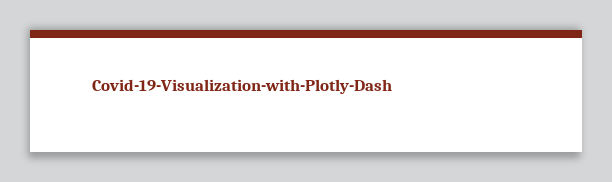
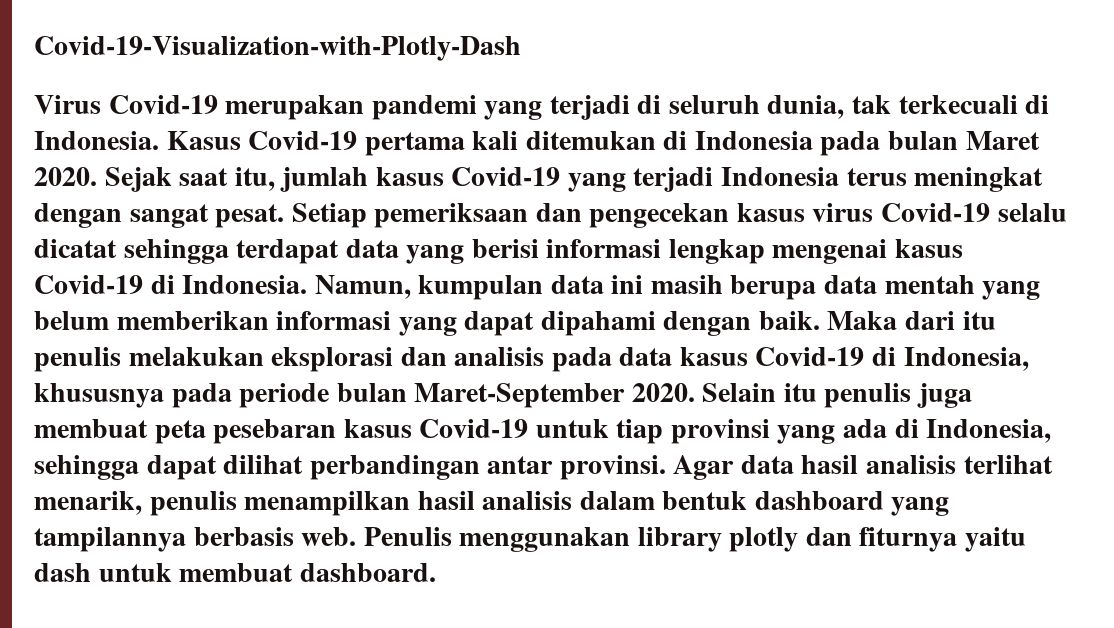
(392, 86) none -> [34,95,1050,120] [34,131,1040,156] [34,167,1044,192] [34,203,1067,228] [34,239,964,264] [34,275,1041,300] [34,311,996,336] [34,347,1029,372] [34,383,973,408] [34,419,1052,444] [34,455,1053,480] [34,491,950,516] [34,527,1027,552] [34,563,436,582] // Virus Covid-19 merupakan pandemi yang terjadi di seluruh dunia, tak terkecuali di Indonesia. Kasus Covid-19 pertama kali ditemukan di Indonesia pada bulan Maret 2020. Sejak saat itu, jumlah kasus Covid-19 yang terjadi Indonesia terus meningkat dengan sangat pesat. Setiap pemeriksaan dan pengecekan kasus virus Covid-19 selalu dicatat sehingga terdapat data yang berisi informasi lengkap mengenai kasus Covid-19 di Indonesia. Namun, kumpulan data ini masih berupa data mentah yang belum memberikan informasi yang dapat dipahami dengan baik. Maka dari itu penulis melakukan eksplorasi dan analisis pada data kasus Covid-19 di Indonesia, khususnya pada periode bulan Maret-September 2020. Selain itu penulis juga membuat peta pesebaran kasus Covid-19 untuk tiap provinsi yang ada di Indonesia, sehingga dapat dilihat perbandingan antar provinsi. Agar data hasil analisis terlihat menarik, penulis menampilkan hasil analisis dalam bentuk dashboard yang tampilannya berbasis web. Penulis menggunakan library plotly dan fiturnya yaitu dash untuk membuat dashboard.

